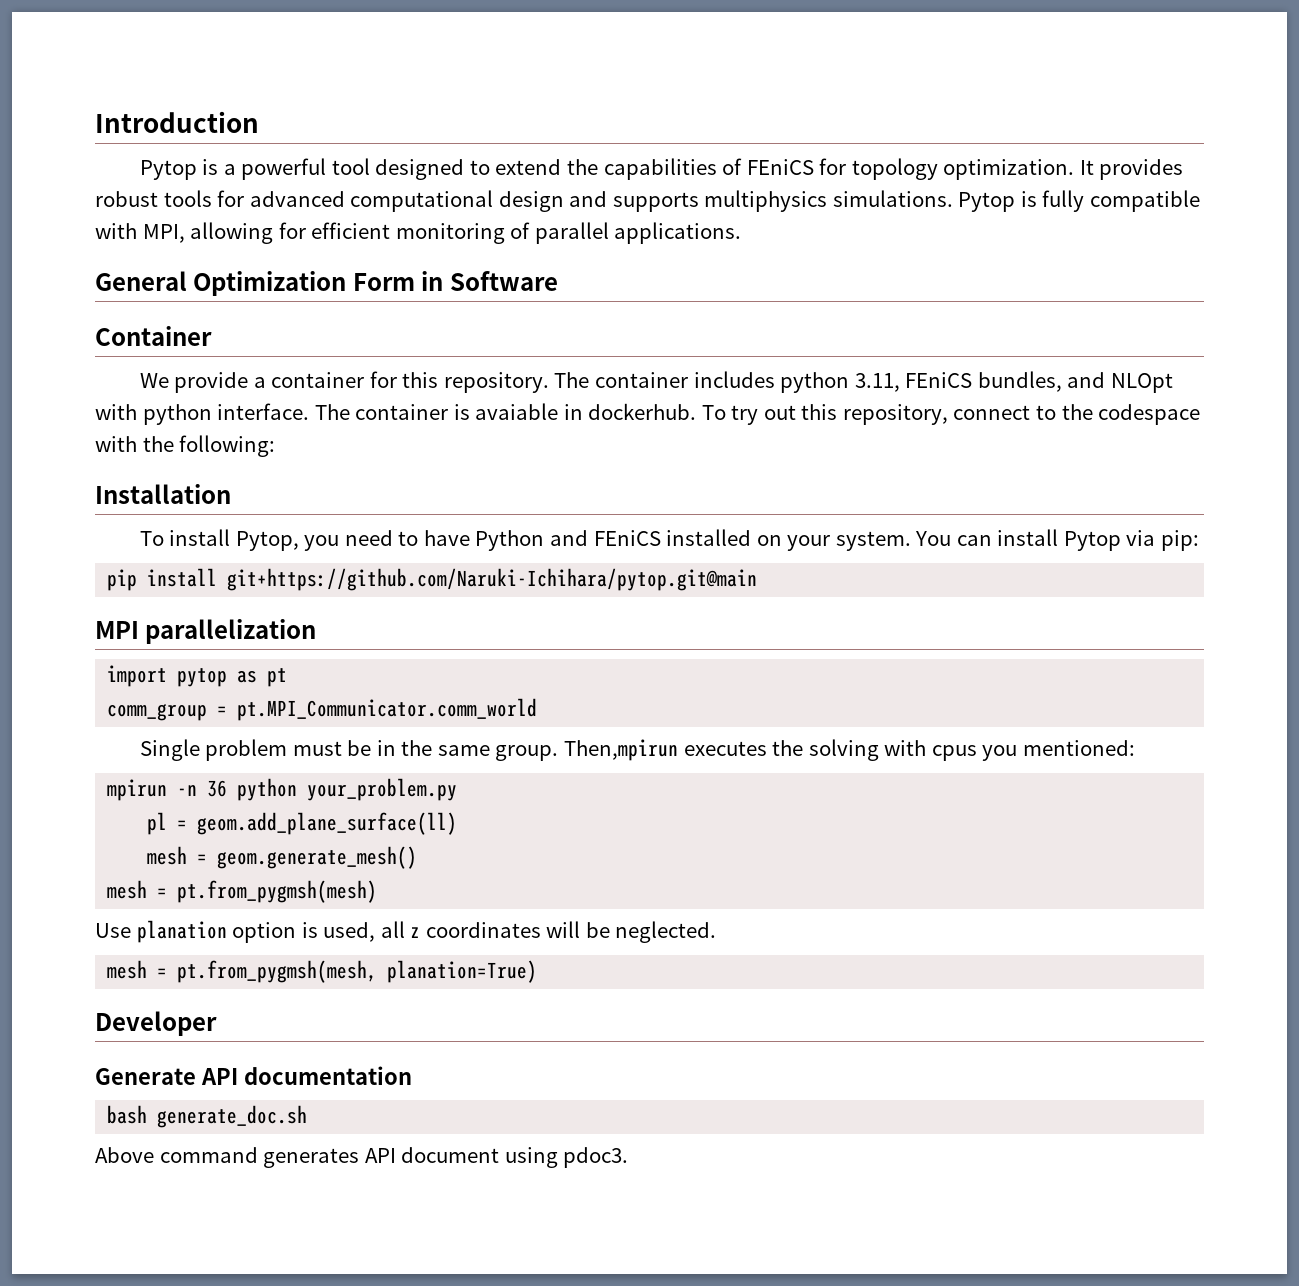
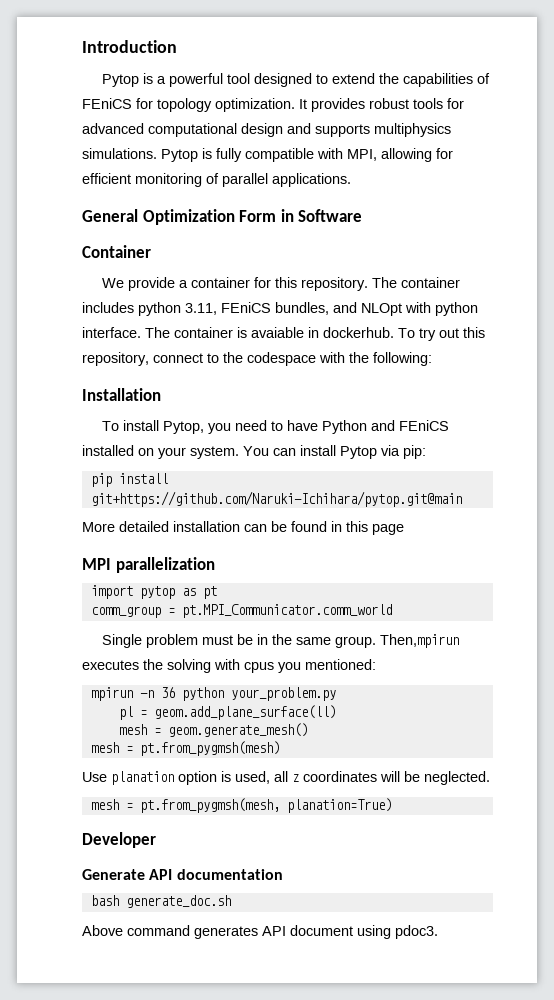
(758, 579) none -> [82,521,404,535] // More detailed installation can be found in this page

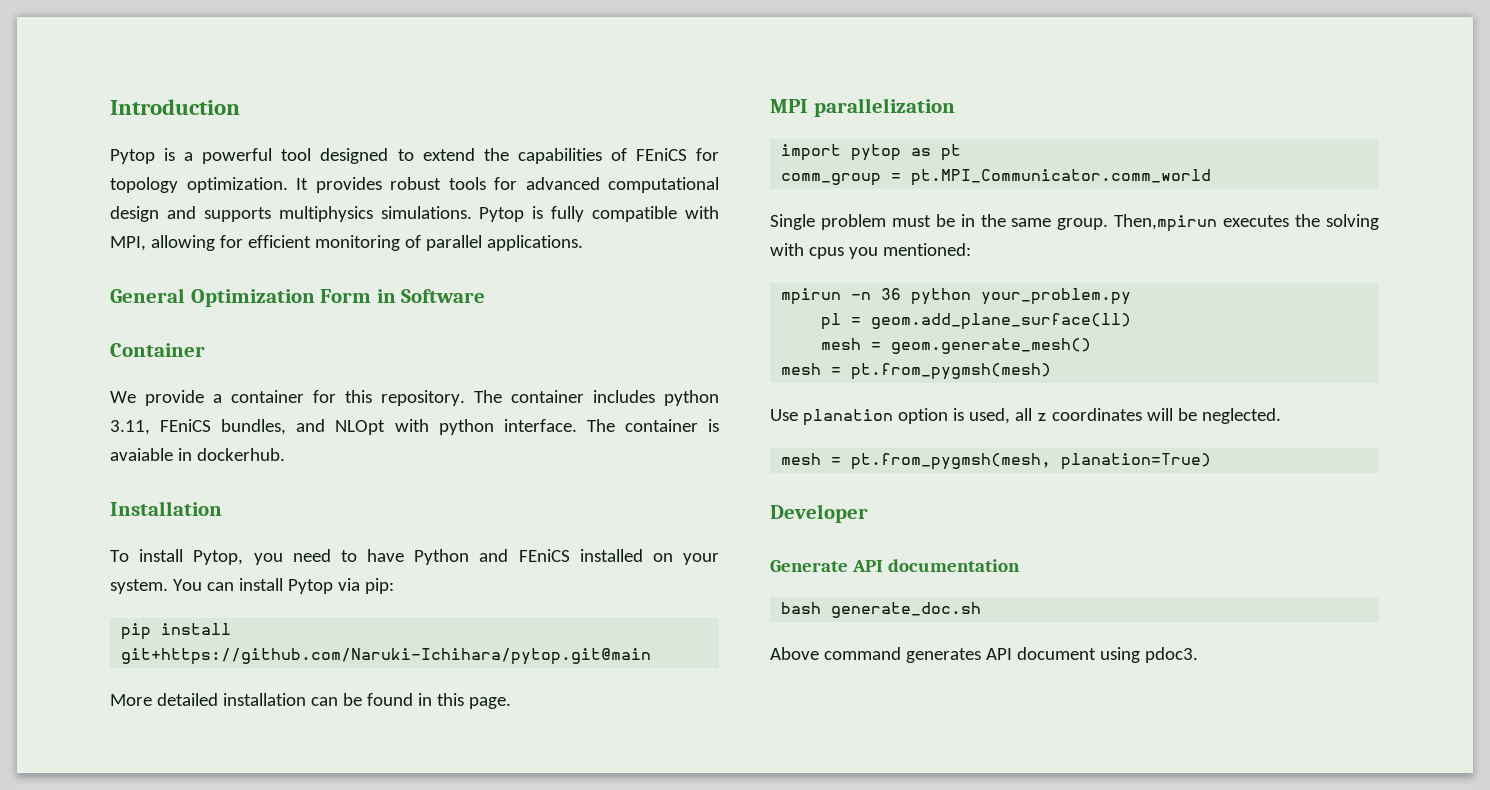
[398,327,485,341] [82,352,432,366] To try out this repository, connect to the codespace with the following: -> (285, 454) none
[372,524,404,535] page -> [468,697,511,709] page.

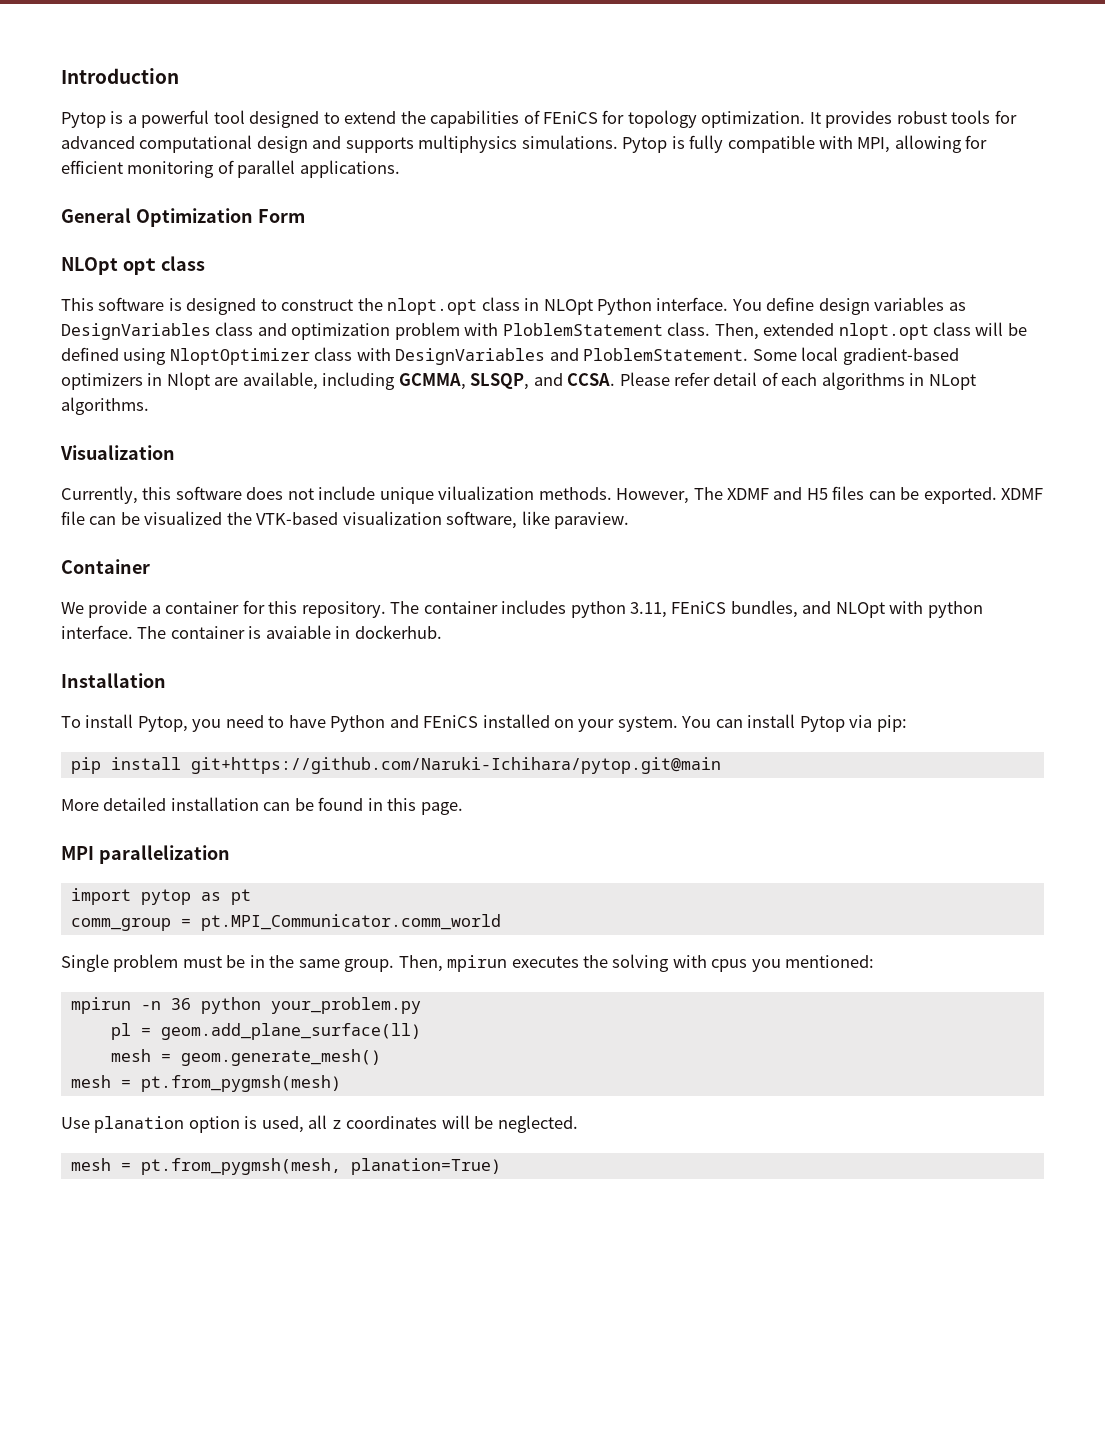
[376,289,486,303] in Software -> [61,256,205,275] [61,297,966,315] [61,322,1027,340] [61,347,959,365] [61,372,976,390] [61,397,149,415] [60,445,175,460] [61,486,1044,504] [61,511,630,529] // NLOpt opt class // This software is designed to construct the nlopt.opt class in NLOpt Python interface. You define design variables as DesignVariables class and optimization problem with PloblemStatement class. Then, extended nlopt.opt class will be defined using NloptOptimizer class with DesignVariables and PloblemStatement. Some local gradient-based optimizers in Nlopt are available, including GCMMA, SLSQP, and CCSA. Please refer detail of each algorithms in NLopt algorithms. // Visualization // Currently, this software does not include unique vilualization methods. However, The XDMF and H5 files can be exported. XDMF file can be visualized the VTK-based visualization software, like paraview.
[1114,214,1218,232] Then,mpirun -> [398,955,508,972] Then, mpirun
[770,504,868,523] [770,559,1021,572] [781,602,982,618] [770,647,1198,663] // Developer // Generate API documentation // bash generate_doc.sh // Above command generates API document using pdoc3. -> (501, 1166) none

